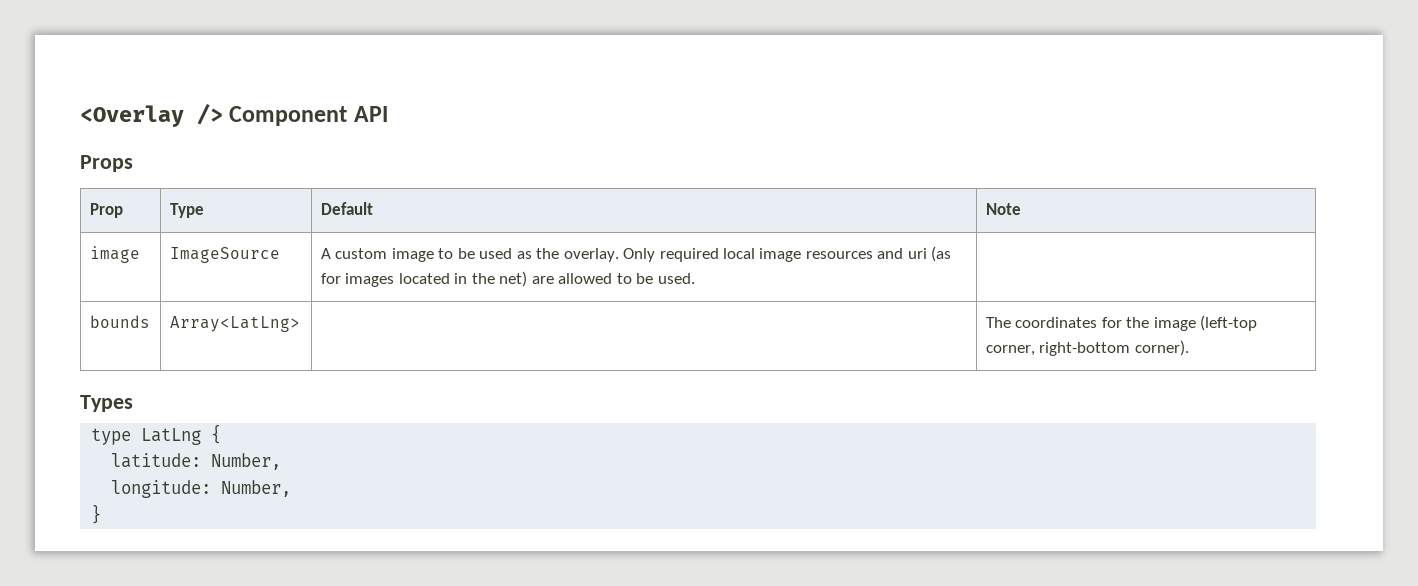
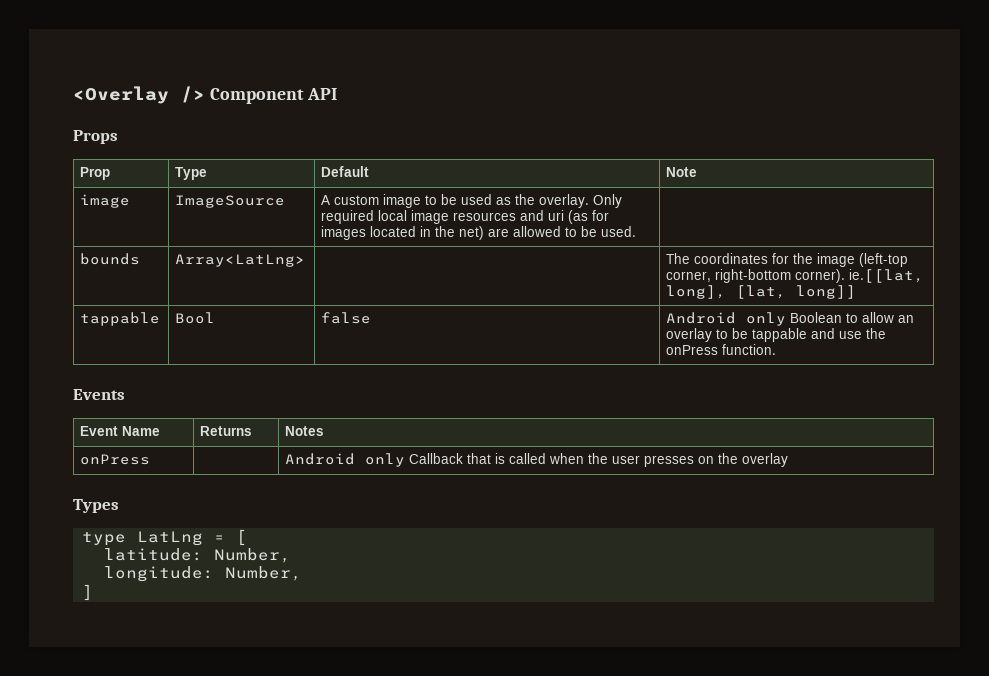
(1189, 348) none -> [849,269,925,283] [666,285,857,299] [80,312,161,326] [175,312,216,324] [321,312,372,324] [666,312,915,326] [666,328,887,342] [666,344,777,355] [73,389,125,400] [80,426,161,436] [200,426,253,436] [285,426,325,436] [80,454,151,465] [285,453,789,467] ie.[[lat, long], [lat, long]] // tappable | Bool | false | Android only Boolean to allow an overlay to be tappable and use the onPress function. // Events // Event Name | Returns | Notes // onPress | | Android only Callback that is called when the user presses on the overlay
[211,424,222,444] { -> [214,529,247,546] = [
[91,504,102,524] } -> [82,584,93,601] ]

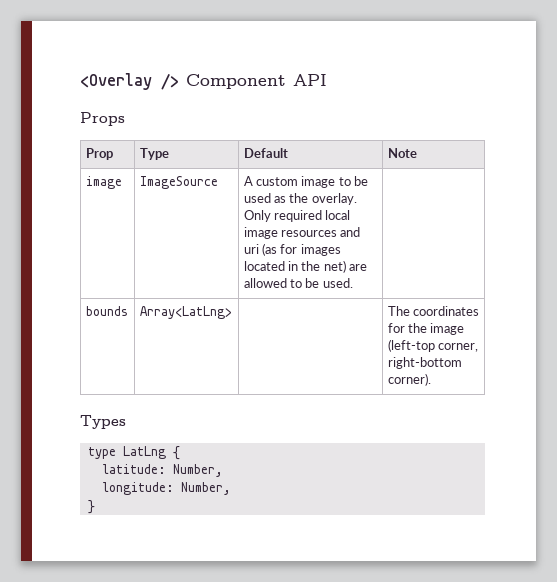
[849,269,925,283] [666,285,857,299] [80,312,161,326] [175,312,216,324] [321,312,372,324] [666,312,915,326] [666,328,887,342] [666,344,777,355] [73,389,125,400] [80,426,161,436] [200,426,253,436] [285,426,325,436] [80,454,151,465] [285,453,789,467] ie.[[lat, long], [lat, long]] // tappable | Bool | false | Android only Boolean to allow an overlay to be tappable and use the onPress function. // Events // Event Name | Returns | Notes // onPress | | Android only Callback that is called when the user presses on the overlay -> (431, 379) none
[214,529,247,546] = [ -> [172,446,180,460] {
[82,584,93,601] ] -> [87,500,95,514] }

